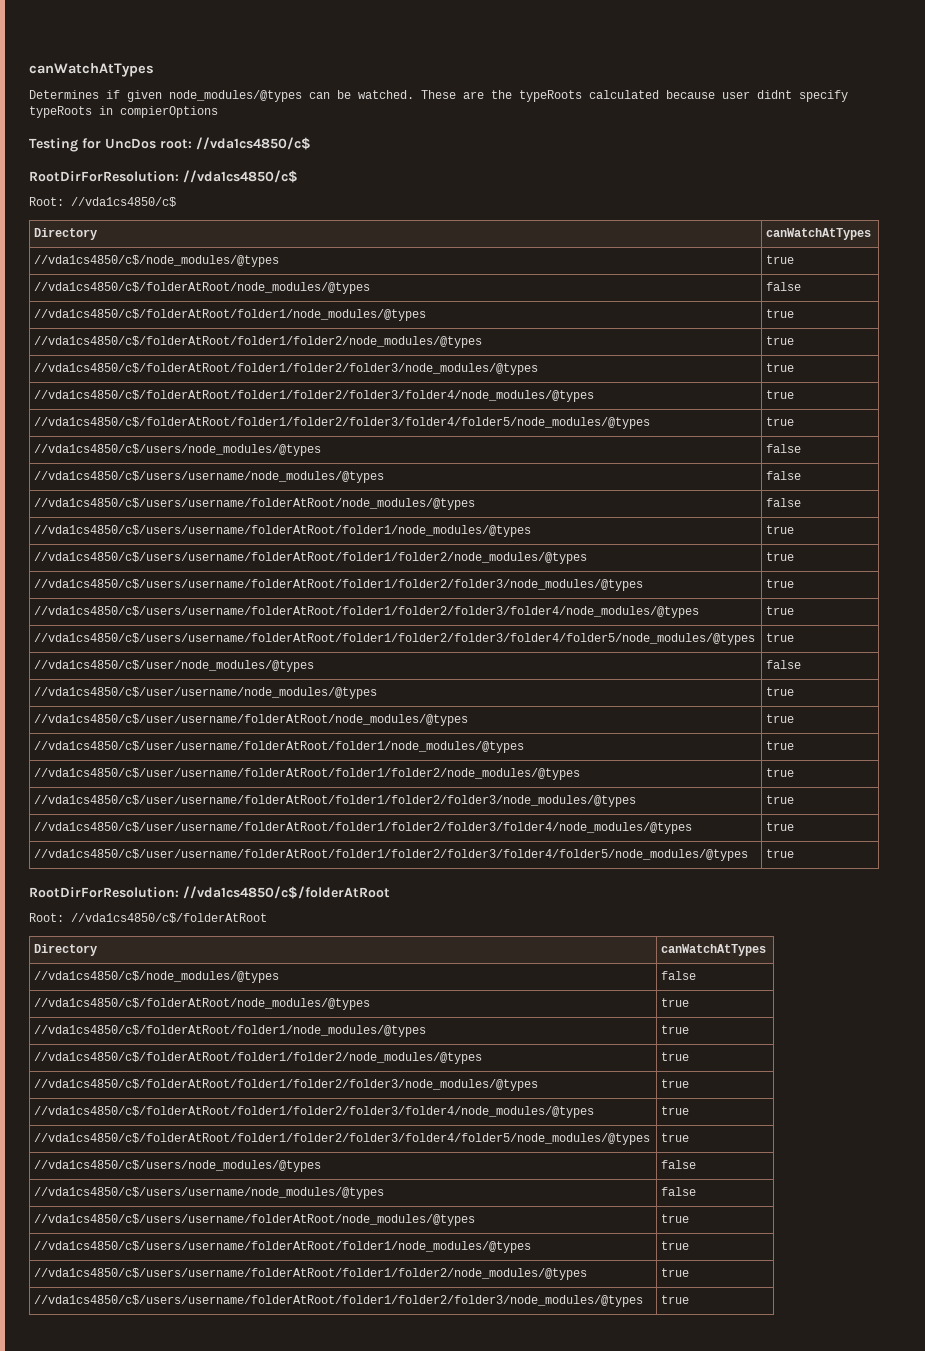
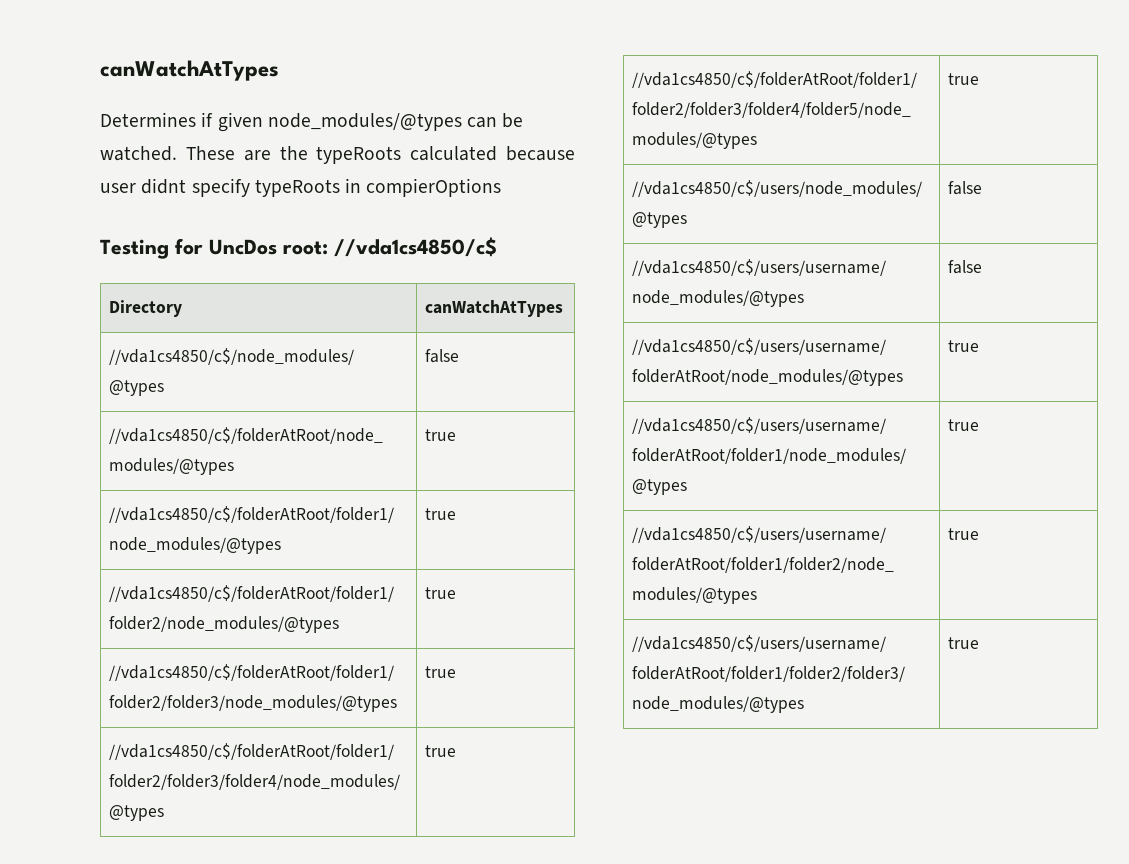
[29,170,298,183] [29,197,176,207] [34,228,98,240] [766,228,872,240] [34,255,280,267] [766,255,795,264] [34,282,371,294] [766,282,802,291] [34,309,427,321] [766,309,795,318] [34,336,483,348] [766,336,795,345] [34,363,539,375] [766,363,795,372] [34,390,595,402] [766,390,795,399] [34,417,651,429] [766,417,795,426] [34,444,322,456] [766,444,802,453] [34,471,385,483] [766,471,802,480] [34,498,476,510] [766,498,802,507] [34,525,532,537] [766,525,795,534] [34,552,588,564] [766,552,795,561] [34,579,644,591] [766,579,795,588] [34,606,700,618] [766,606,795,615] [34,633,756,645] [766,633,795,642] [34,660,315,672] [766,660,802,669] [34,687,378,699] [766,687,795,696] [34,714,469,726] [766,714,795,723] [34,741,525,753] [766,741,795,750] [34,768,581,780] [766,768,795,777] [34,795,637,807] [766,795,795,804] [34,822,693,834] [766,822,795,831] [34,849,749,861] [766,849,795,858] [29,886,390,899] [29,913,267,923] // RootDirForResolution: //vda1cs4850/c$ // Root: //vda1cs4850/c$ // Directory | canWatchAtTypes // //vda1cs4850/c$/node_modules/@types | true // //vda1cs4850/c$/folderAtRoot/node_modules/@types | false // //vda1cs4850/c$/folderAtRoot/folder1/node_modules/@types | true // //vda1cs4850/c$/folderAtRoot/folder1/folder2/node_modules/@types | true // //vda1cs4850/c$/folderAtRoot/folder1/folder2/folder3/node_modules/@types | true // //vda1cs4850/c$/folderAtRoot/folder1/folder2/folder3/folder4/node_modules/@types | true // //vda1cs4850/c$/folderAtRoot/folder1/folder2/folder3/folder4/folder5/node_modules/@types | true // //vda1cs4850/c$/users/node_modules/@types | false // //vda1cs4850/c$/users/username/node_modules/@types | false // //vda1cs4850/c$/users/username/folderAtRoot/node_modules/@types | false // //vda1cs4850/c$/users/username/folderAtRoot/folder1/node_modules/@types | true // //vda1cs4850/c$/users/username/folderAtRoot/folder1/folder2/node_modules/@types | true // //vda1cs4850/c$/users/username/folderAtRoot/folder1/folder2/folder3/node_modules/@types | true // //vda1cs4850/c$/users/username/folderAtRoot/folder1/folder2/folder3/folder4/node_modules/@types | true // //vda1cs4850/c$/users/username/folderAtRoot/folder1/folder2/folder3/folder4/folder5/node_modules/@types | true // //vda1cs4850/c$/user/node_modules/@types | false // //vda1cs4850/c$/user/username/node_modules/@types | true // //vda1cs4850/c$/user/username/folderAtRoot/node_modules/@types | true // //vda1cs4850/c$/user/username/folderAtRoot/folder1/node_modules/@types | true // //vda1cs4850/c$/user/username/folderAtRoot/folder1/folder2/node_modules/@types | true // //vda1cs4850/c$/user/username/folderAtRoot/folder1/folder2/folder3/node_modules/@types | true // //vda1cs4850/c$/user/username/folderAtRoot/folder1/folder2/folder3/folder4/node_modules/@types | true // //vda1cs4850/c$/user/username/folderAtRoot/folder1/folder2/folder3/folder4/folder5/node_modules/@types | true // RootDirForResolution: //vda1cs4850/c$/folderAtRoot // Root: //vda1cs4850/c$/folderAtRoot -> (497, 247) none

